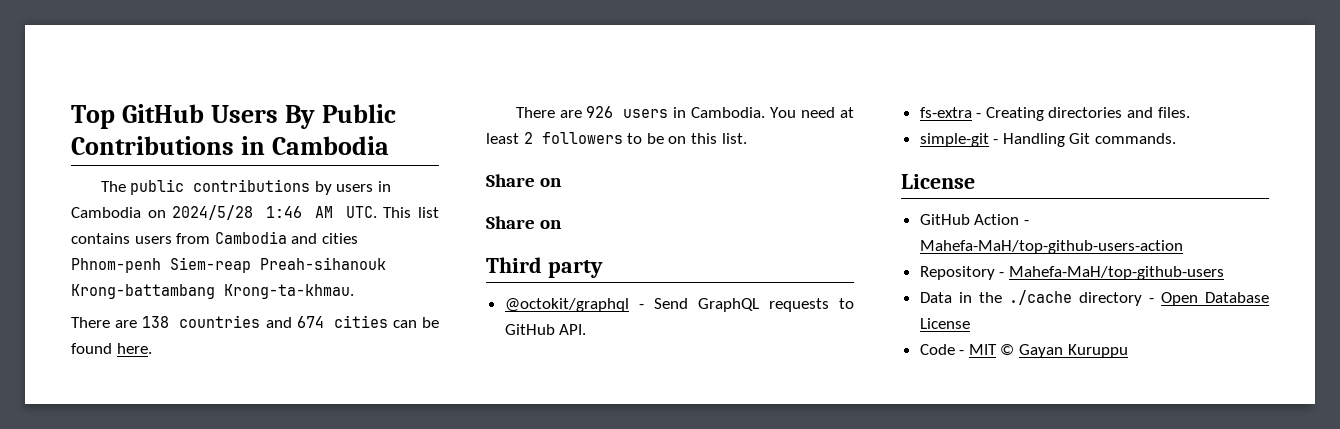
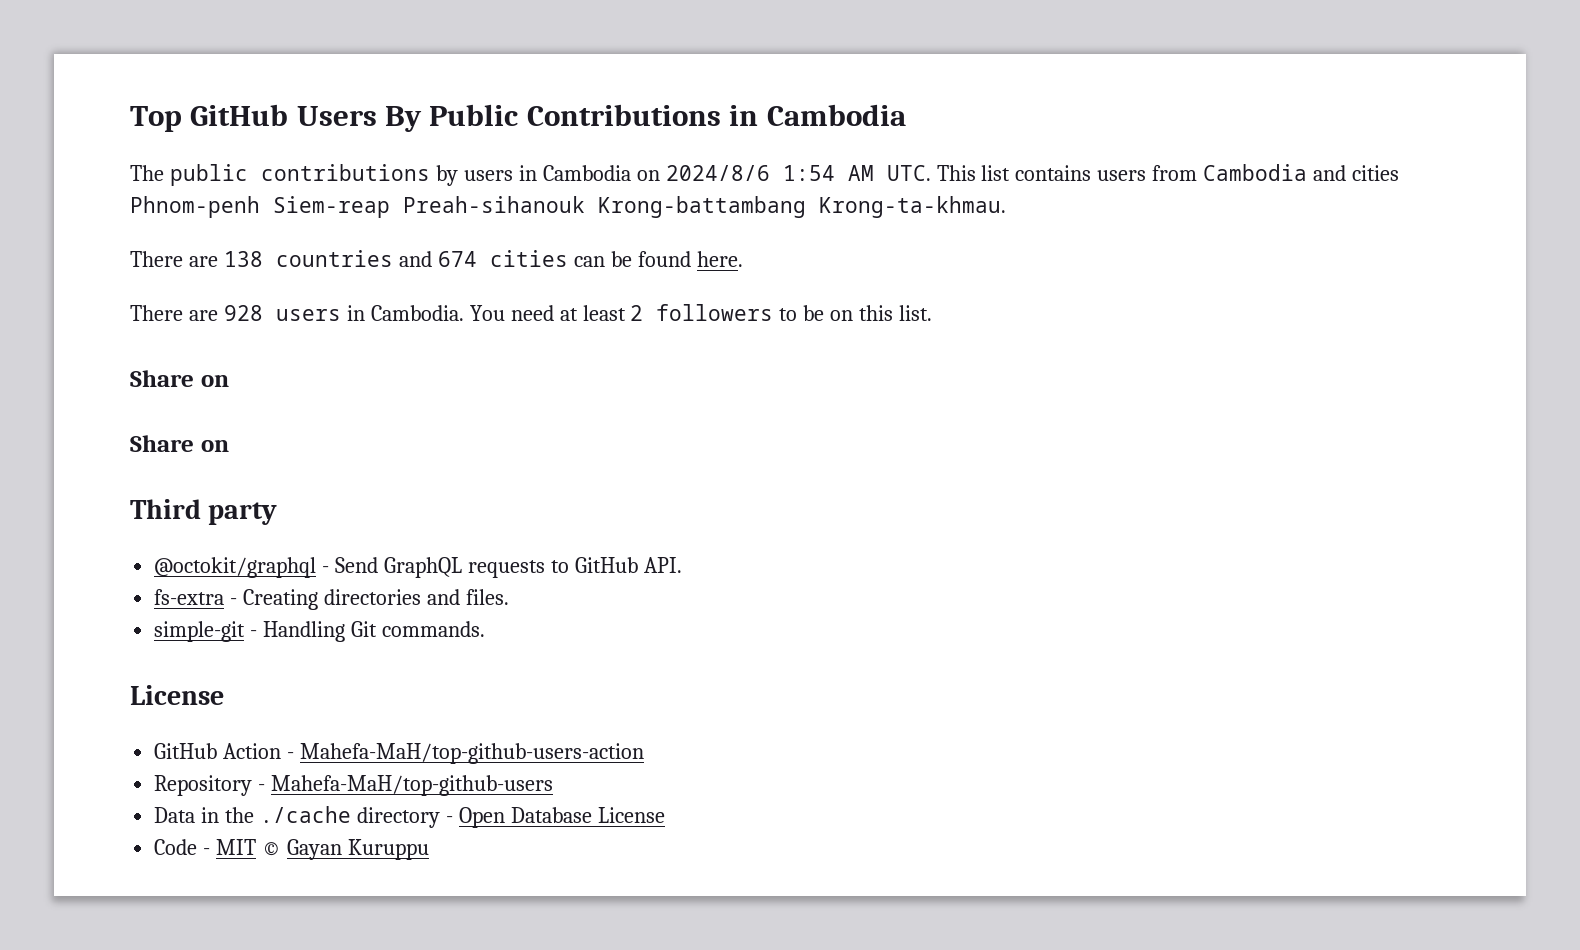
[172,205,303,220] 2024/5/28 1:46 -> [665,165,835,181] 2024/8/6 1:54
[586,106,614,118] 926 -> [223,305,263,321] 928

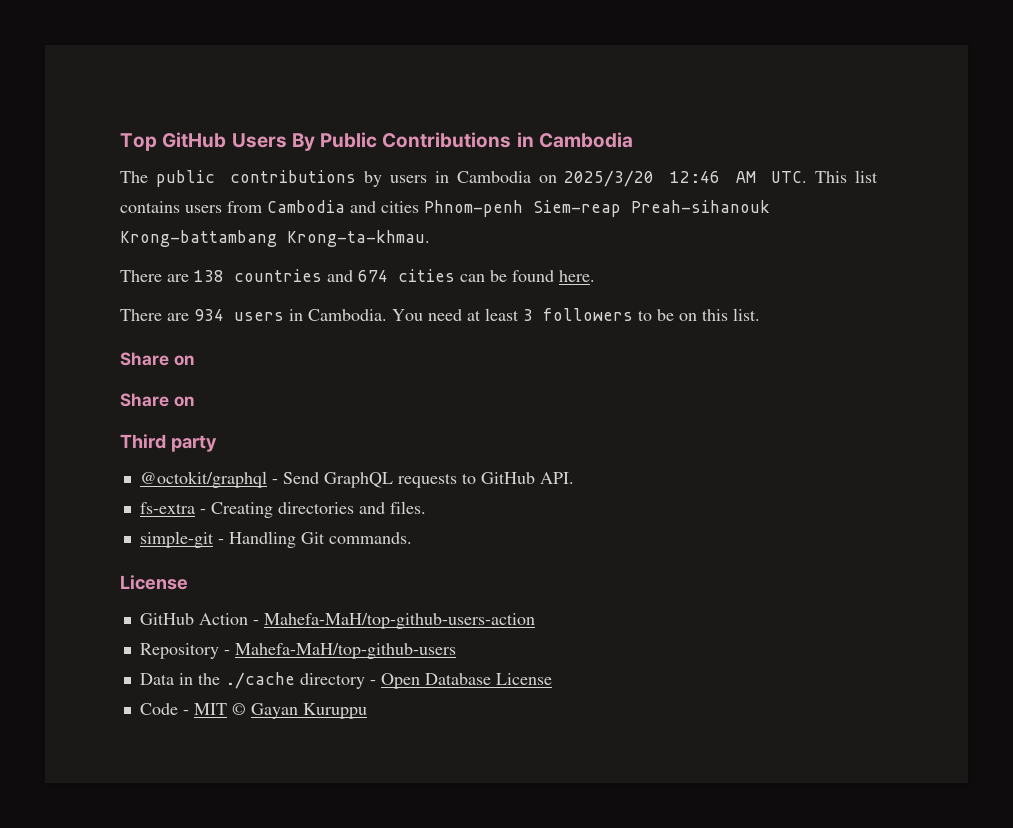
[665,165,835,181] 2024/8/6 1:54 -> [564,170,721,187] 2025/3/20 12:46
[223,305,263,321] 928 -> [194,309,224,321] 934
[630,305,644,321] 2 -> [523,309,533,321] 3

